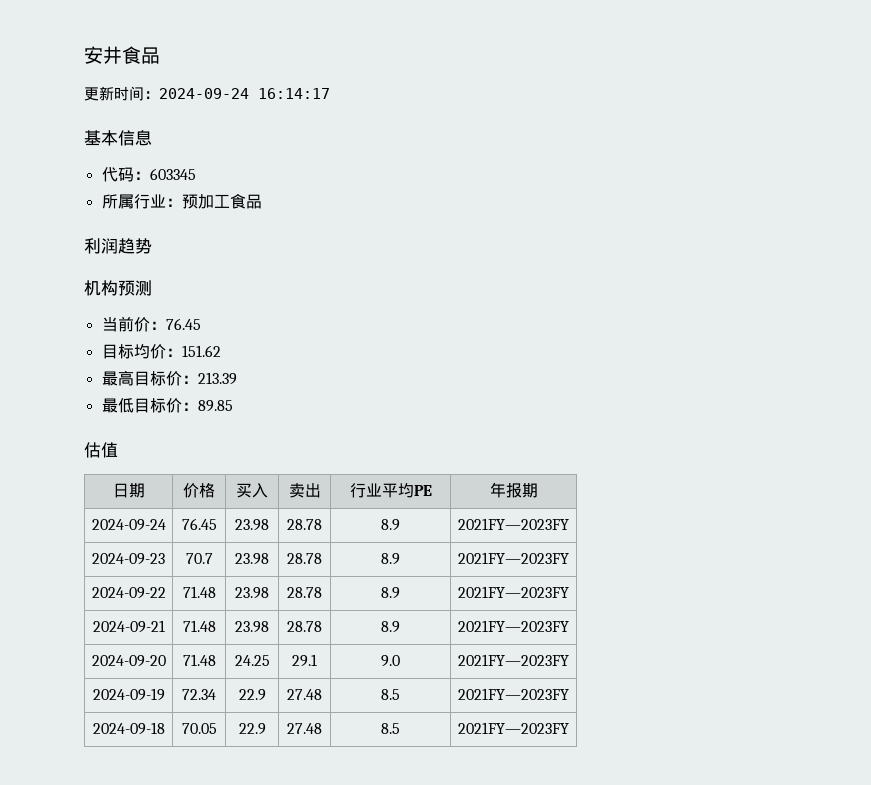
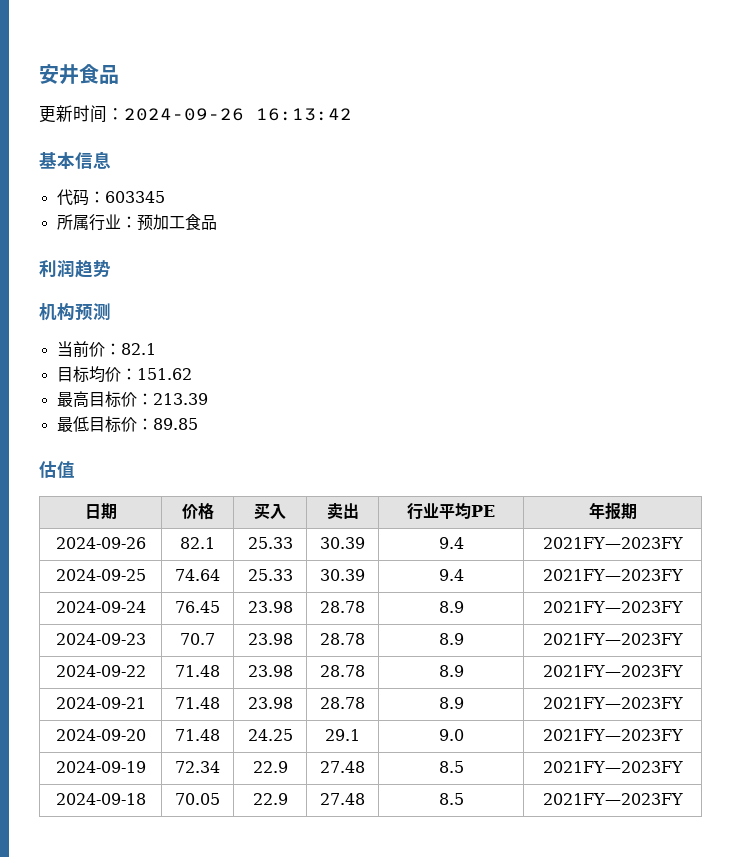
[159,88,330,99] 2024-09-24 16:14:17 -> [124,108,352,121] 2024-09-26 16:13:42
[165,318,201,330] 76.45 -> [120,343,156,355] 82.1
(538, 490) none -> [55,537,146,549] [180,537,215,549] [247,537,293,549] [320,537,365,549] [438,537,464,549] [542,537,683,549] [55,569,146,581] [175,569,220,581] [247,569,293,581] [320,569,365,581] [438,569,464,581] [542,569,683,581] // 2024-09-26 | 82.1 | 25.33 | 30.39 | 9.4 | 2021FY—2023FY // 2024-09-25 | 74.64 | 25.33 | 30.39 | 9.4 | 2021FY—2023FY

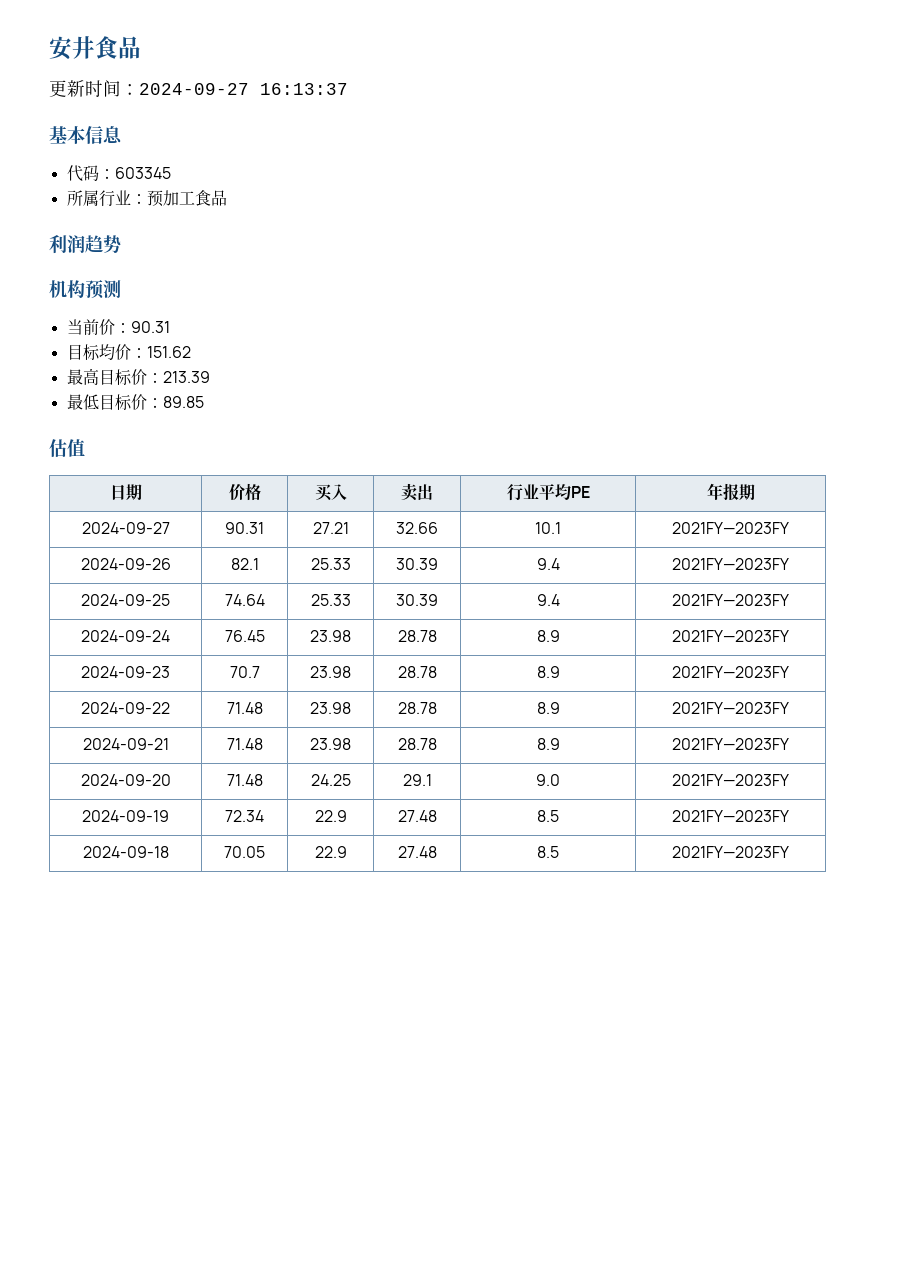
[124,108,352,121] 2024-09-26 16:13:42 -> [139,83,348,95] 2024-09-27 16:13:37
[120,343,156,355] 82.1 -> [130,321,170,333] 90.31
(637, 511) none -> [81,522,170,534] [225,522,264,534] [312,522,349,534] [396,522,438,534] [535,522,561,534] [672,522,789,534] // 2024-09-27 | 90.31 | 27.21 | 32.66 | 10.1 | 2021FY—2023FY

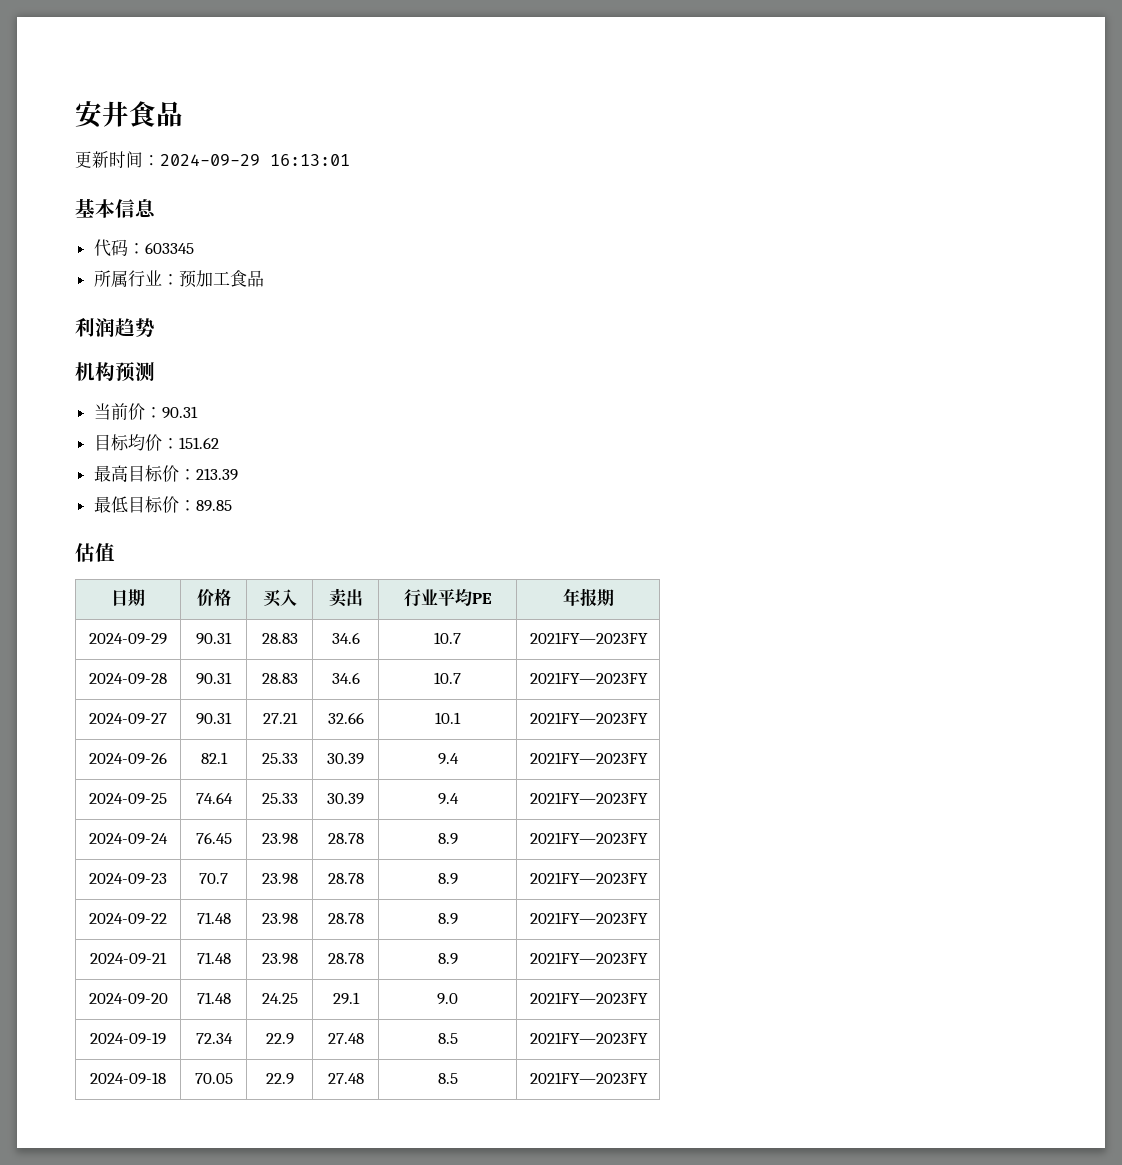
[139,83,348,95] 2024-09-27 16:13:37 -> [160,154,350,166] 2024-09-29 16:13:01
(755, 492) none -> [89,633,167,645] [196,632,232,645] [261,633,298,644] [331,632,360,644] [434,632,461,644] [529,632,648,644] [89,673,167,685] [196,672,232,685] [261,673,298,684] [331,672,360,684] [434,672,461,684] [529,672,648,684] // 2024-09-29 | 90.31 | 28.83 | 34.6 | 10.7 | 2021FY—2023FY // 2024-09-28 | 90.31 | 28.83 | 34.6 | 10.7 | 2021FY—2023FY

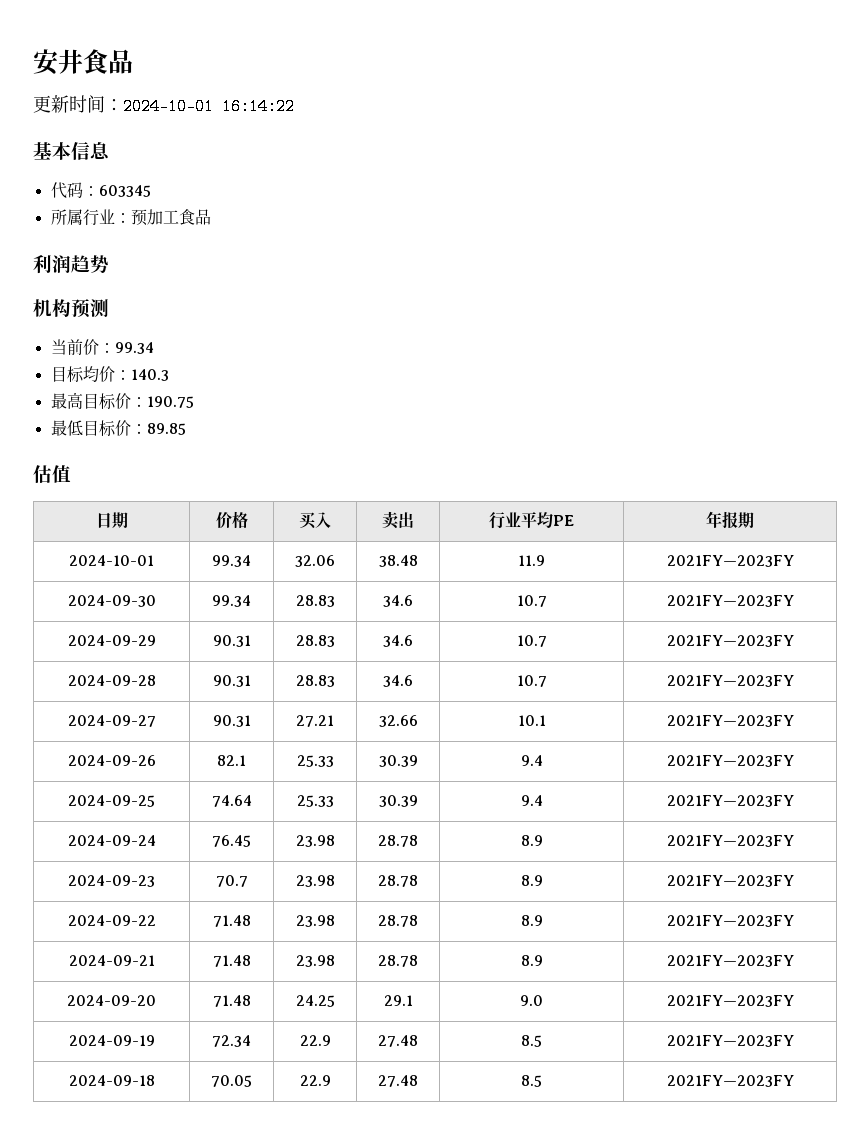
[160,154,350,166] 2024-09-29 16:13:01 -> [123,98,295,115] 2024-10-01 16:14:22
[161,406,198,419] 90.31 -> [114,342,154,354] 99.34
[178,437,219,449] 151.62 -> [130,369,169,381] 140.3
[195,468,238,481] 213.39 -> [146,396,194,408] 190.75
(614, 597) none -> [69,555,154,566] [212,555,251,567] [295,555,335,567] [378,555,418,567] [518,555,545,566] [666,555,794,567] [67,595,156,607] [212,595,251,607] [295,595,335,607] [383,595,413,607] [516,595,547,607] [666,595,794,607] // 2024-10-01 | 99.34 | 32.06 | 38.48 | 11.9 | 2021FY—2023FY // 2024-09-30 | 99.34 | 28.83 | 34.6 | 10.7 | 2021FY—2023FY

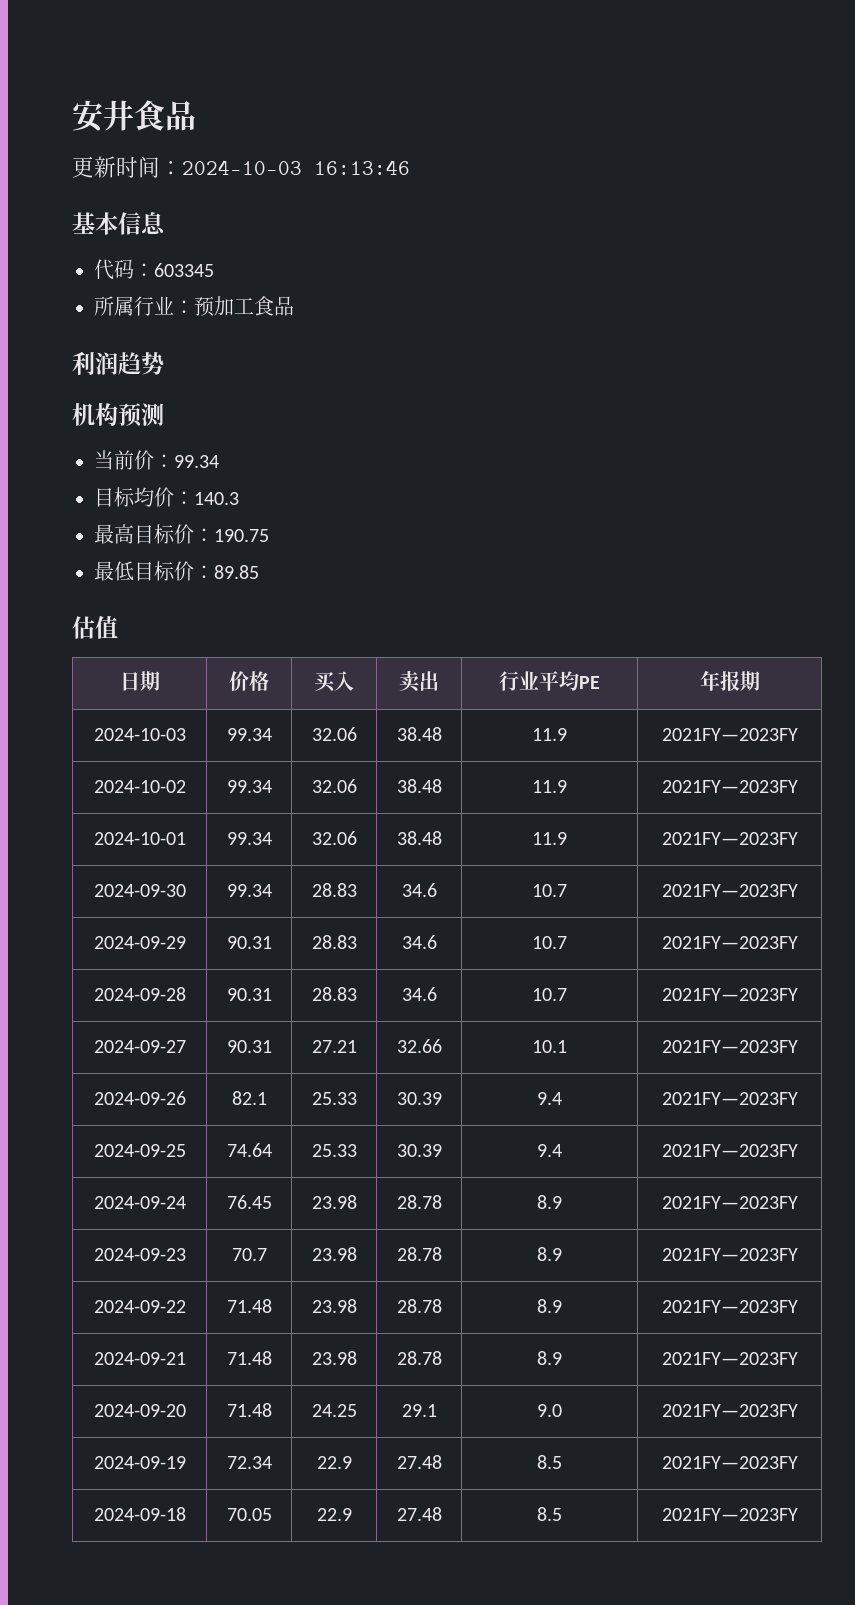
[123,98,295,115] 2024-10-01 16:14:22 -> [182,160,410,175] 2024-10-03 16:13:46
(754, 520) none -> [93,728,186,741] [226,728,272,741] [311,727,357,741] [396,727,442,741] [532,728,567,741] [661,728,798,741] [93,780,186,793] [226,780,272,793] [311,779,357,793] [396,779,442,793] [532,780,567,793] [661,780,798,793] // 2024-10-03 | 99.34 | 32.06 | 38.48 | 11.9 | 2021FY—2023FY // 2024-10-02 | 99.34 | 32.06 | 38.48 | 11.9 | 2021FY—2023FY

